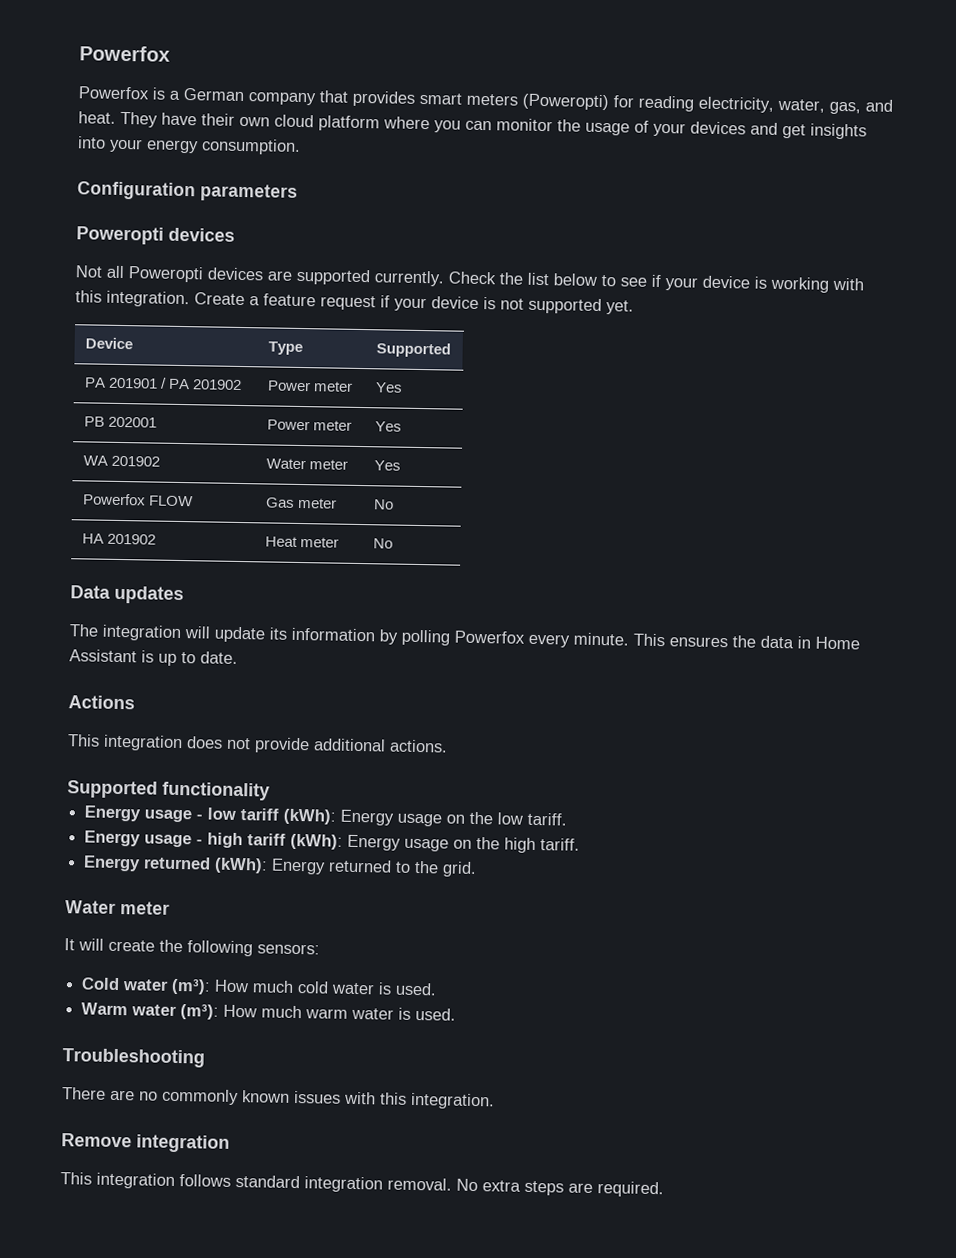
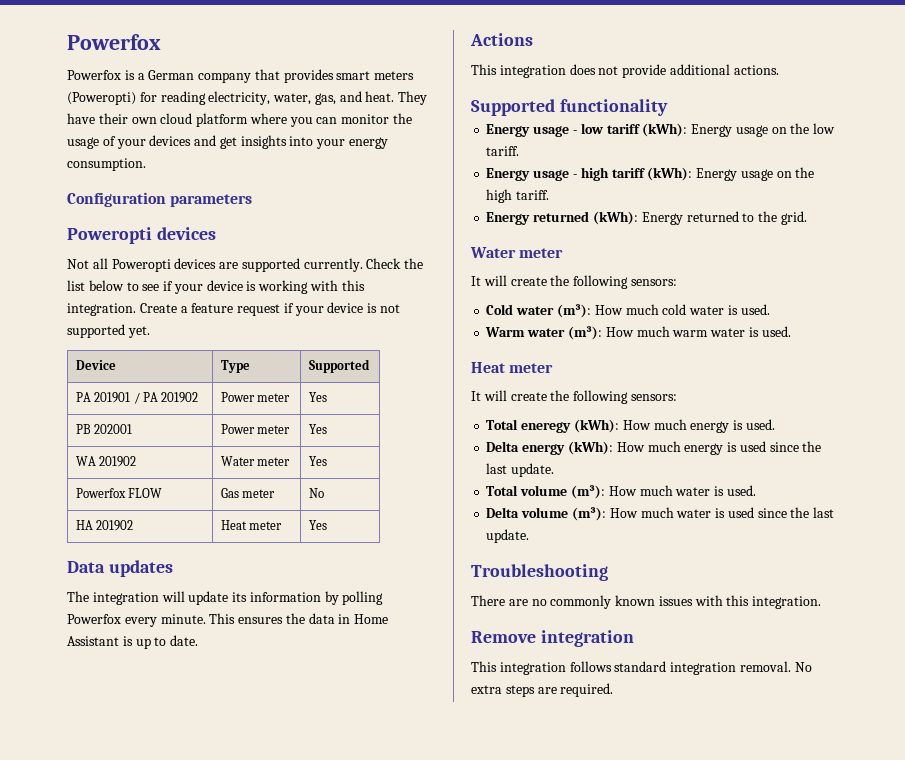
[372,538,393,549] No -> [308,520,327,530] Yes
(457, 1014) none -> [471,362,554,373] [471,390,677,404] [486,419,775,433] [486,441,822,455] [486,463,555,477] [486,485,756,499] [486,507,835,521] [486,529,530,543] // Heat meter // It will create the following sensors: // Total eneregy (kWh): How much energy is used. // Delta energy (kWh): How much energy is used since the last update. // Total volume (m³): How much water is used. // Delta volume (m³): How much water is used since the last update.

